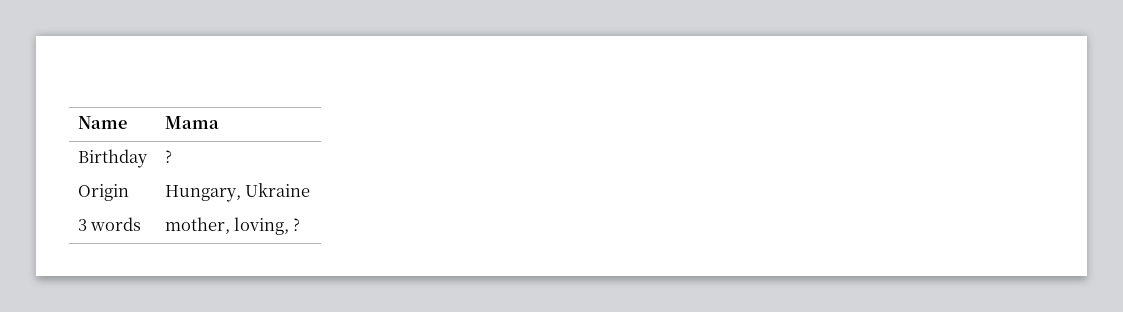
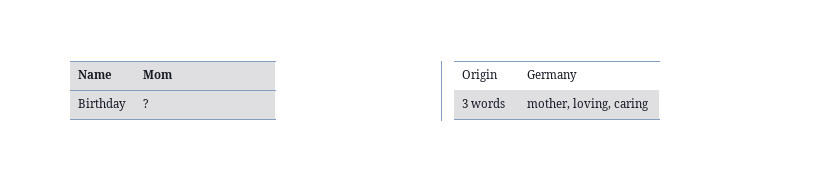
[164,116,219,129] Mama -> [143,70,174,79] Mom
[164,183,310,202] Hungary, Ukraine -> [527,70,578,82] Germany
[293,218,301,231] ? -> [614,98,650,111] caring

